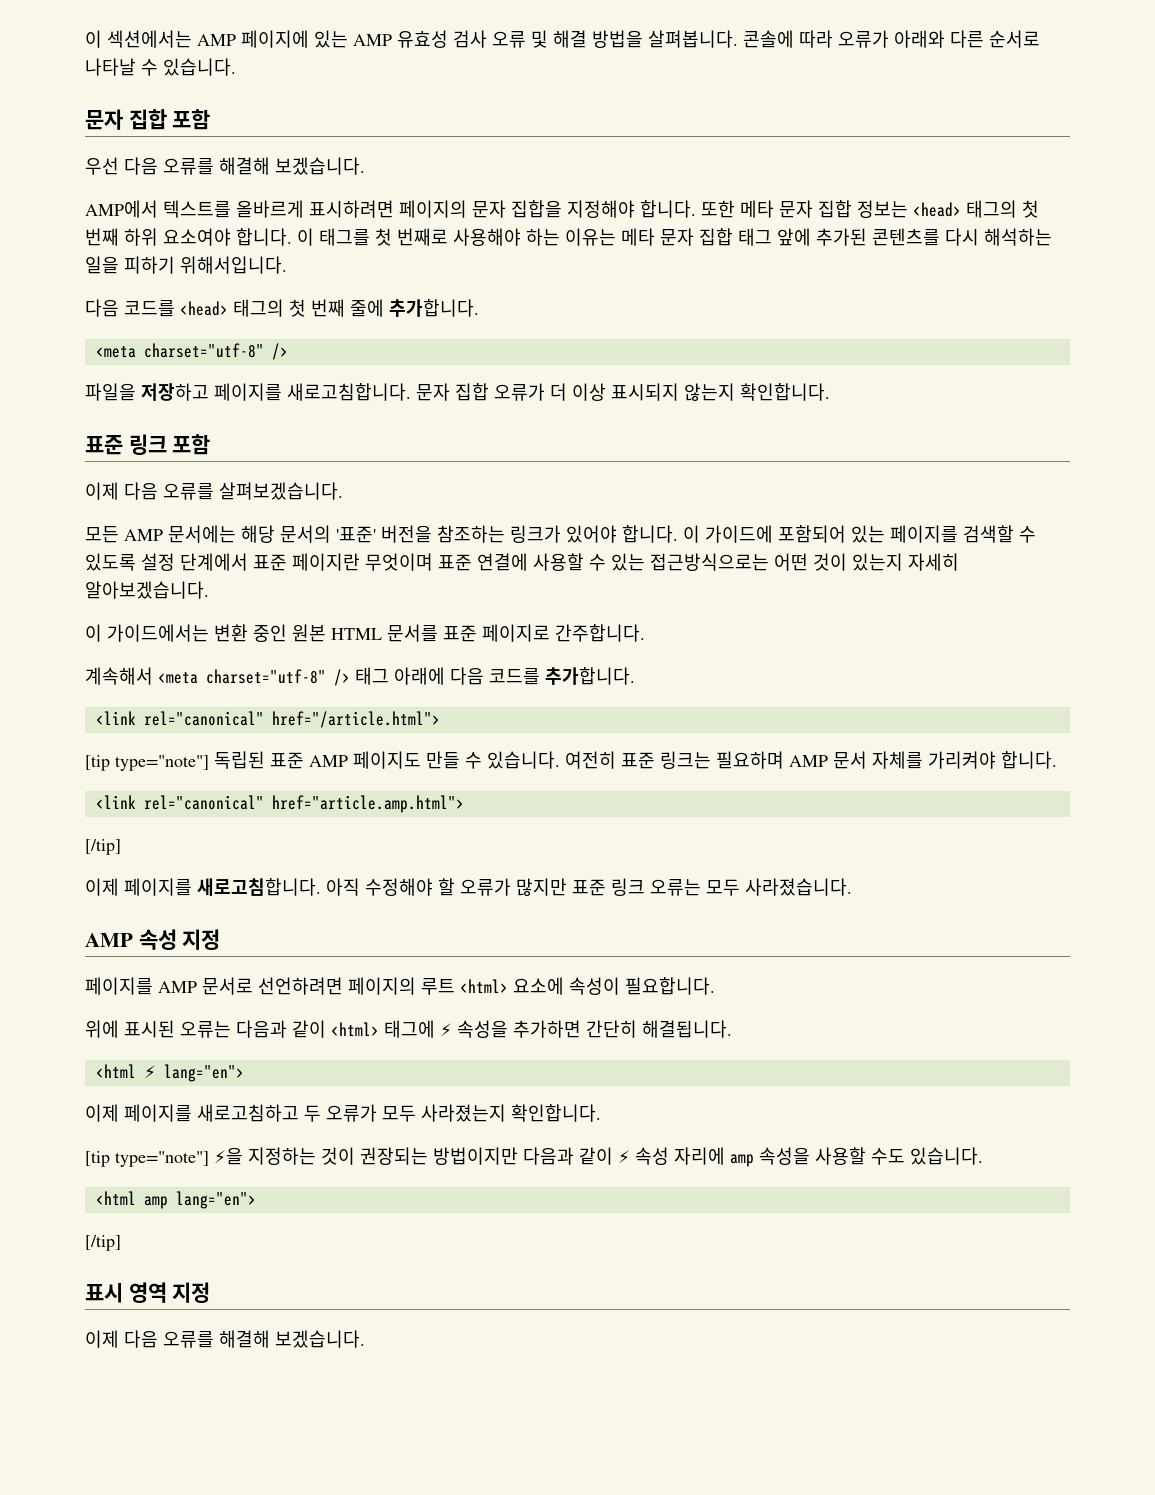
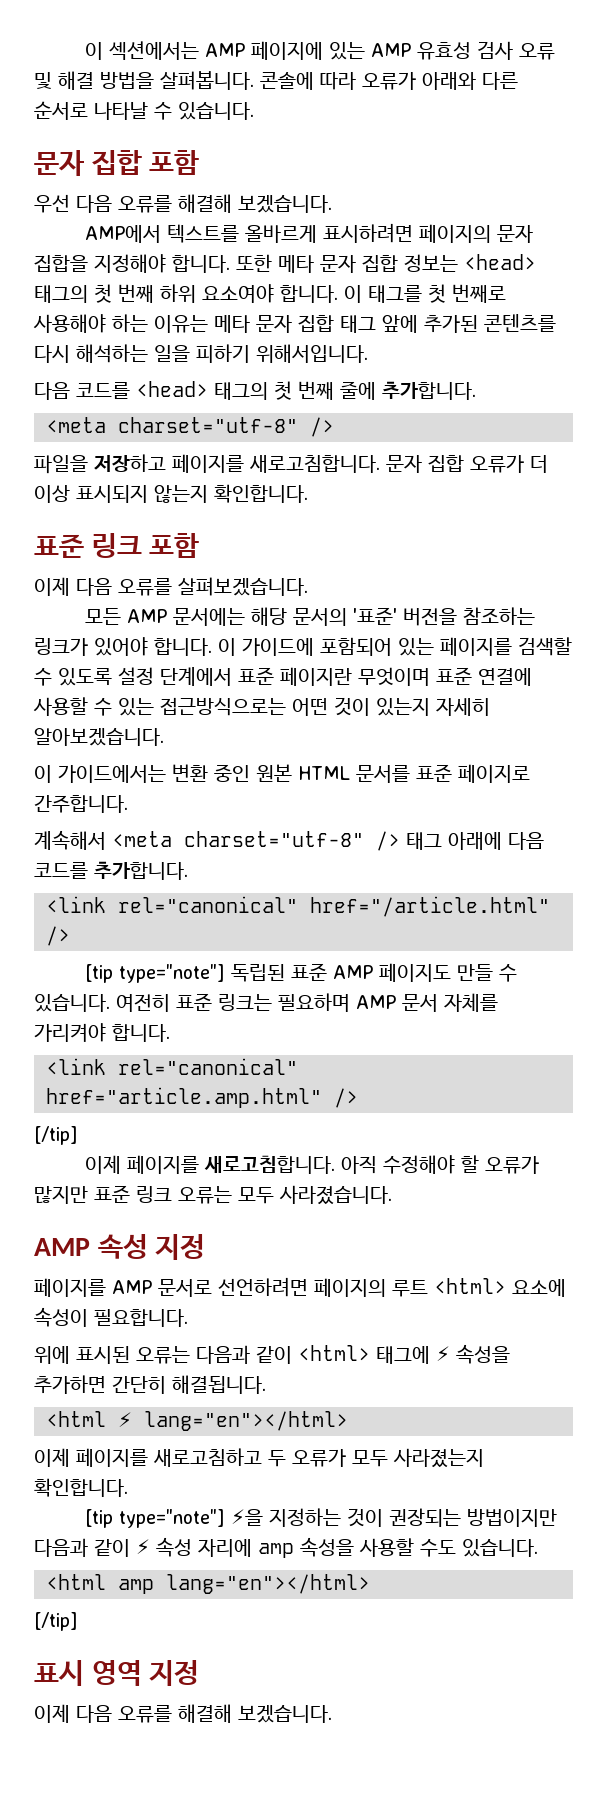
[271,711,440,728] href="/article.html"> -> [310,896,550,917] [46,926,70,946] href="/article.html" />
[271,795,464,813] href="article.amp.html"> -> [46,1087,358,1108] href="article.amp.html" />
[163,1064,244,1082] lang="en"> -> [144,1411,348,1431] lang="en"></html>
[175,1191,256,1209] lang="en"> -> [166,1574,370,1594] lang="en"></html>

